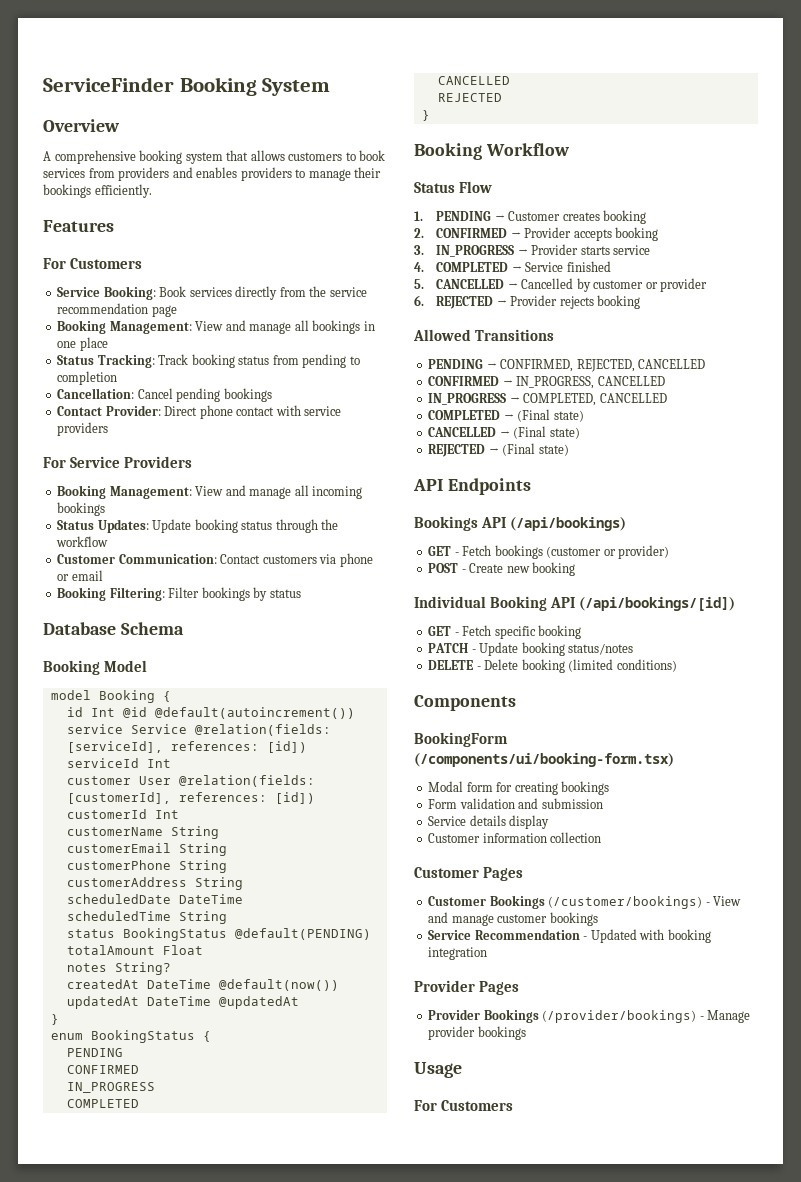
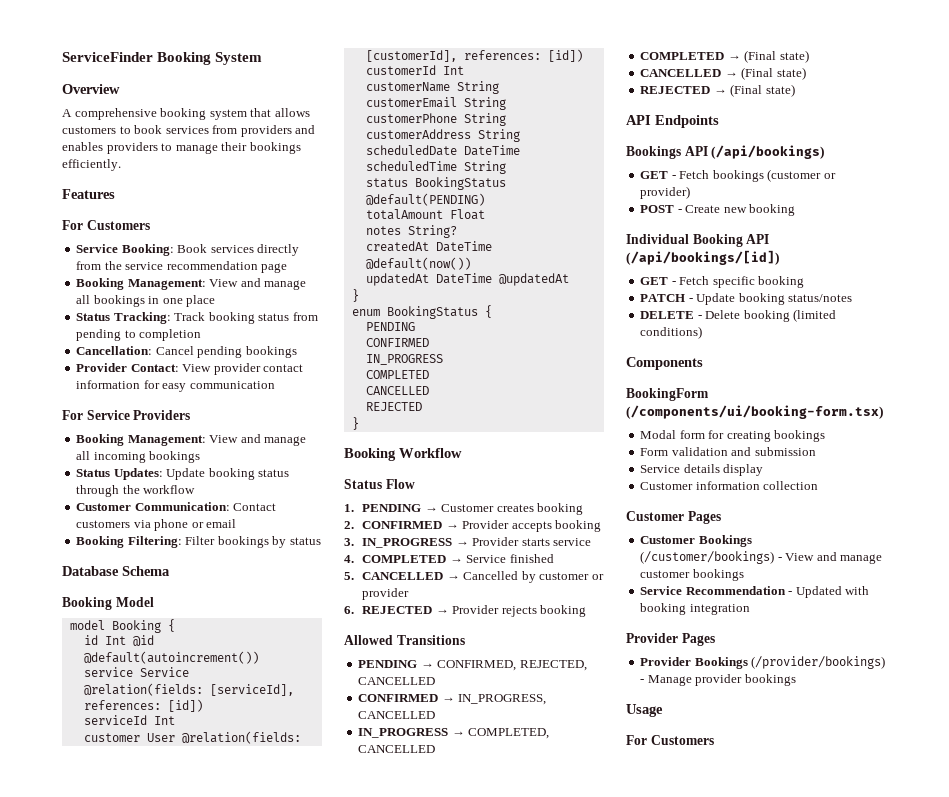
[57,405,342,419] [57,422,109,436] Contact Provider: Direct phone contact with service providers -> [76,363,304,375] [76,380,275,392] Provider Contact: View provider contact information for easy communication

